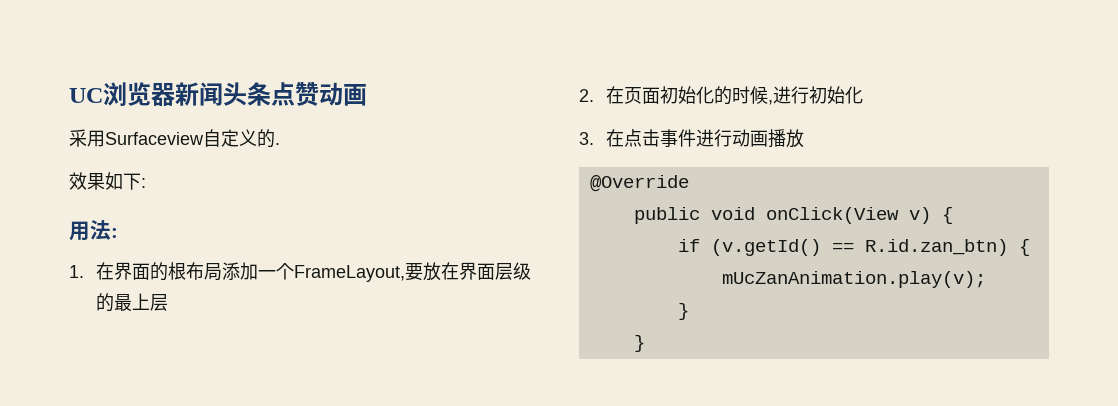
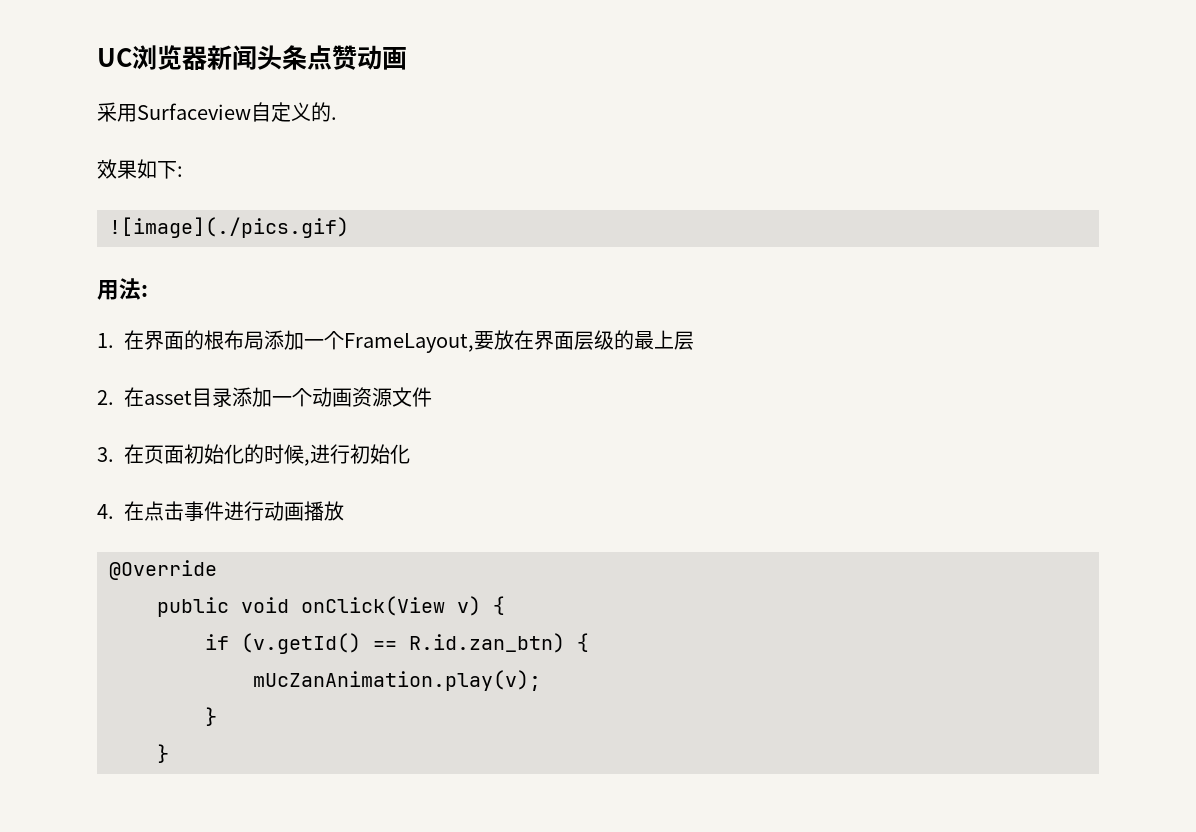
(146, 183) none -> [109,217,349,238] // ![image](./pics.gif)
(624, 95) none -> [144,387,432,407] [97,444,144,464] asset目录添加一个动画资源文件 // 3.在
[579,132,594,145] 3. -> [97,504,114,519] 4.

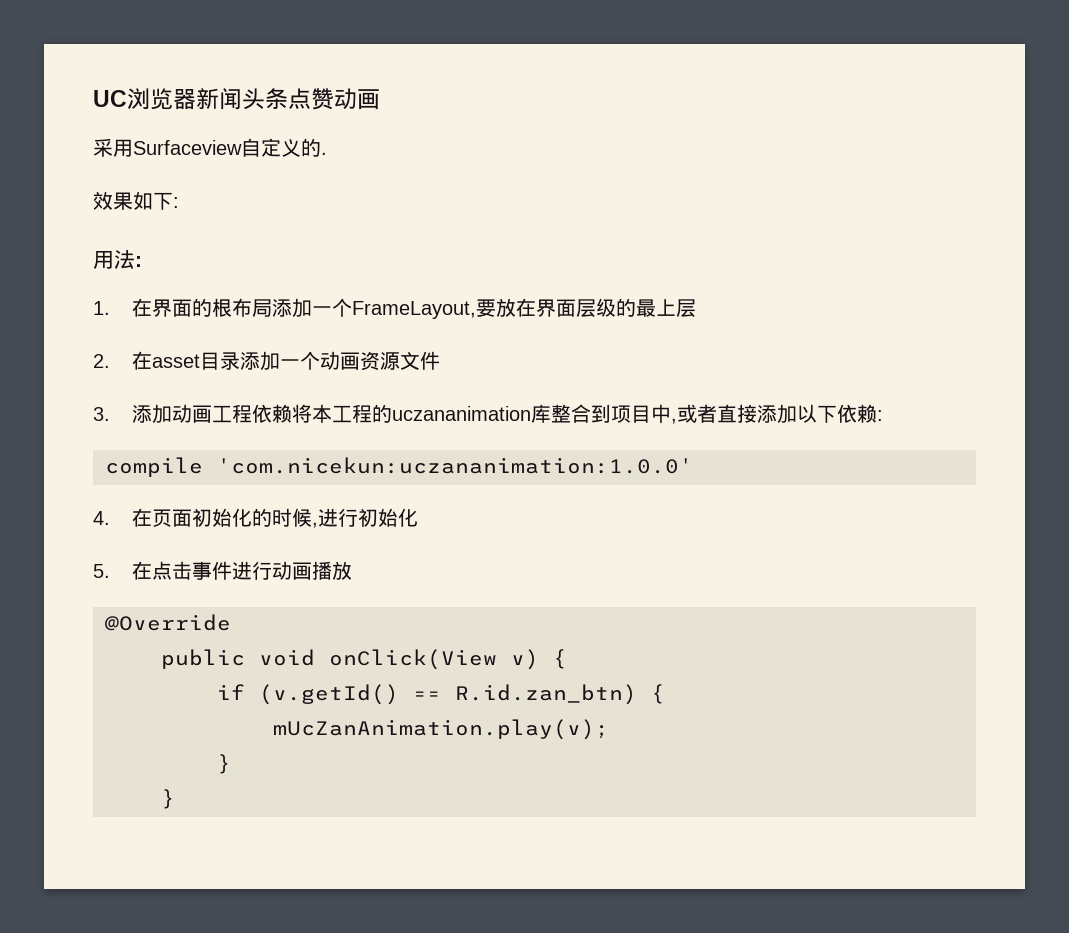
[109,217,349,238] // ![image](./pics.gif) -> (179, 202) none
(114, 454) none -> [131,404,883,424] [105,457,693,477] [93,511,110,525] 添加动画工程依赖将本工程的uczananimation库整合到项目中,或者直接添加以下依赖: // compile 'com.nicekun:uczananimation:1.0.0' // 4.
[97,504,114,519] 4. -> [93,564,110,578] 5.

